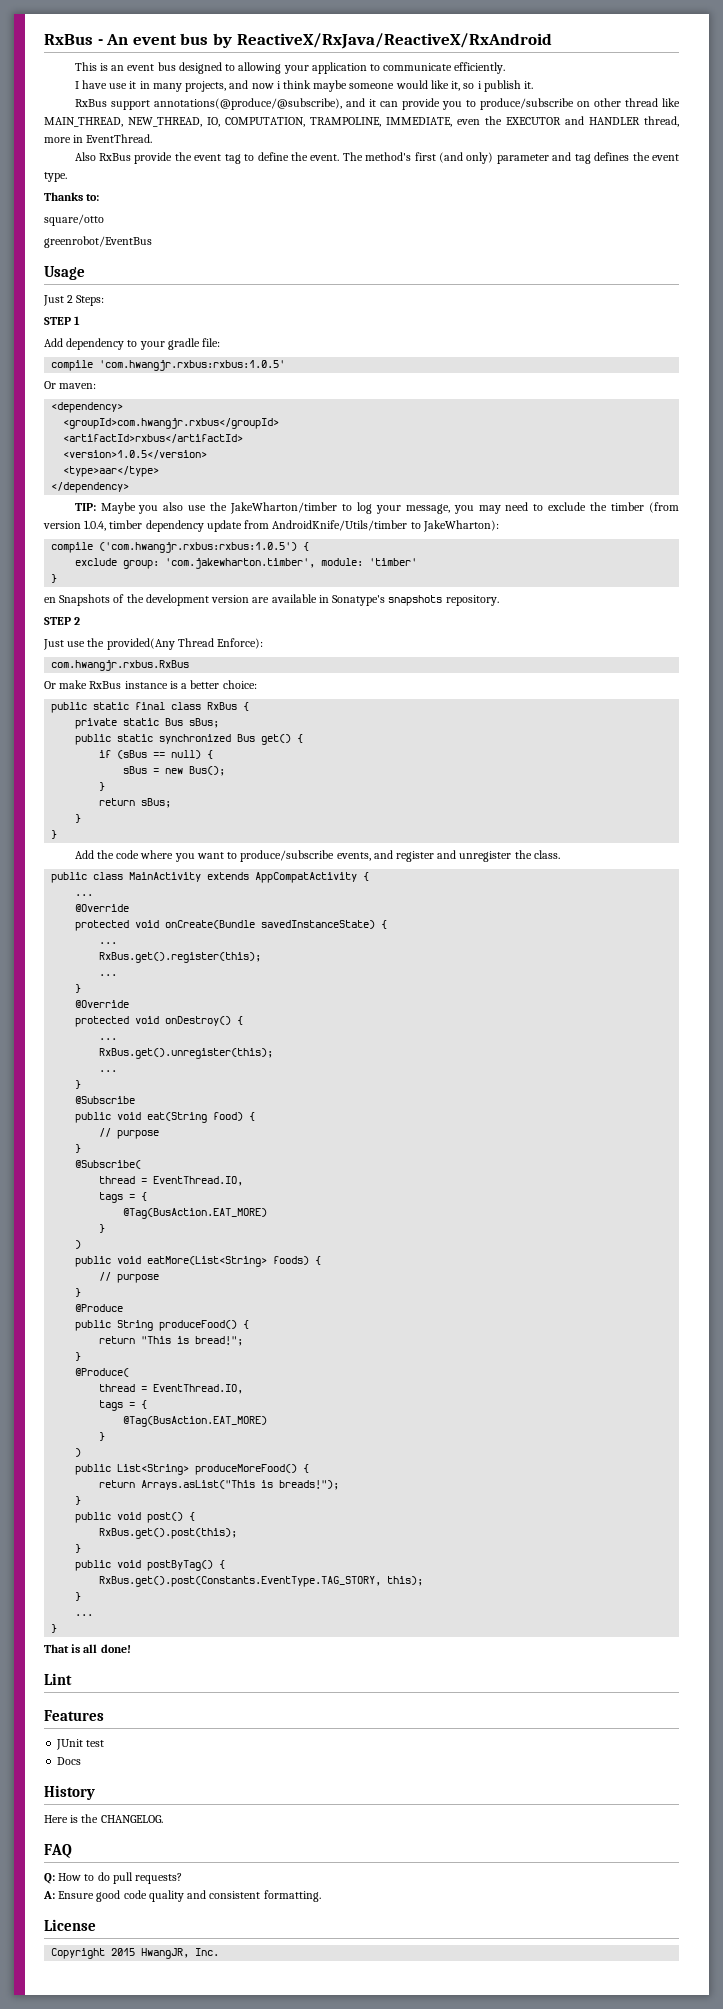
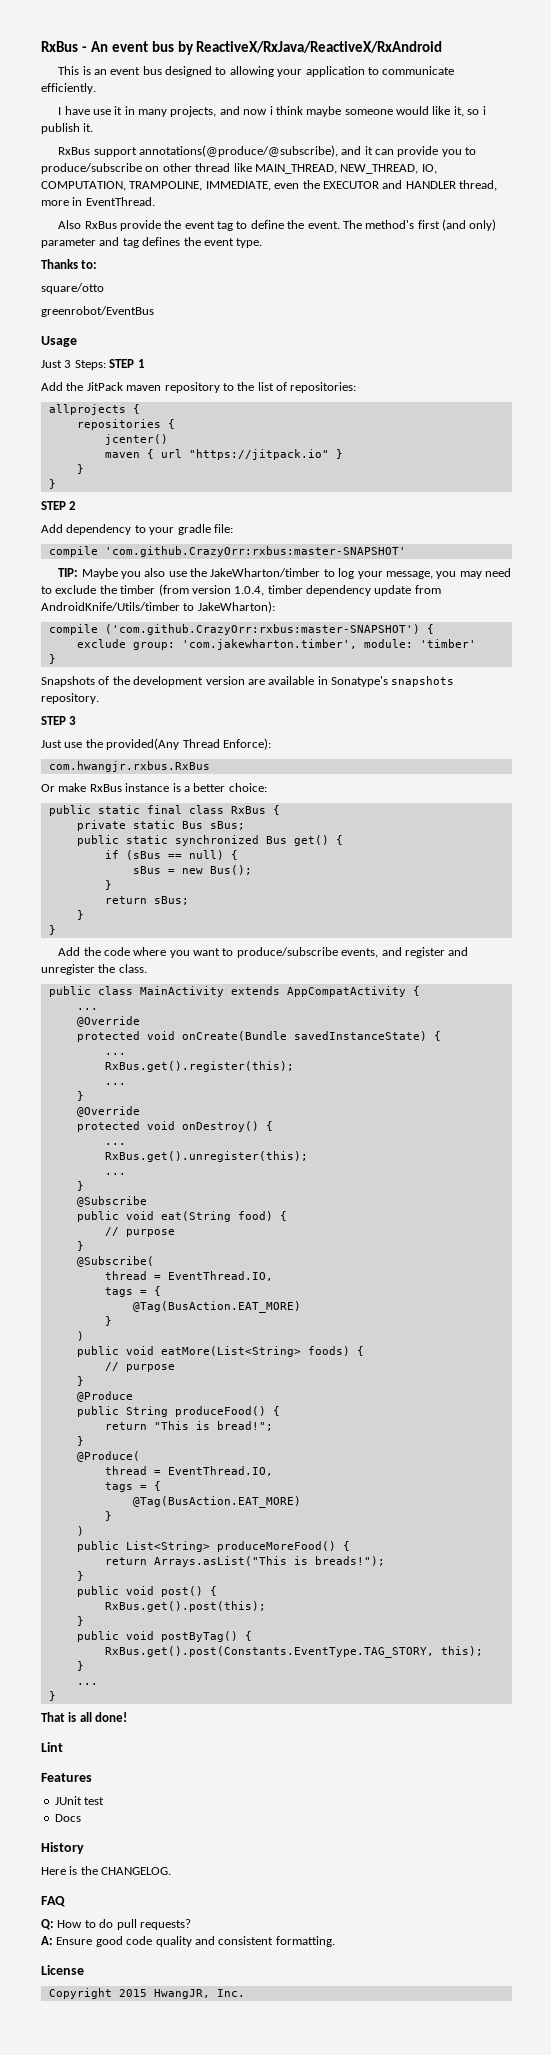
[67,295,74,303] 2 -> [64,360,72,368] 3
[44,316,81,325] // STEP 1 -> [109,359,145,368] [41,382,357,393] [48,404,140,415] [76,419,175,430] [104,434,168,445] [104,449,343,460] [76,464,84,474] [48,479,56,489] [41,501,77,510] STEP 1 // Add the JitPack maven repository to the list of repositories: // allprojects { // repositories { // jcenter() // maven { url "https://jitpack.io" } // } // } // STEP 2
[99,360,286,371] [44,381,97,389] [51,402,124,413] [63,418,280,429] [63,434,244,443] [63,450,208,459] [63,466,160,477] [51,482,130,493] 'com.hwangjr.rxbus:rxbus:1.0.5' // Or maven: // <dependency> // <groupId>com.hwangjr.rxbus</groupId> // <artifactId>rxbus</artifactId> // <version>1.0.5</version> // <type>aar</type> // </dependency> -> [104,546,406,557] 'com.github.CrazyOrr:rxbus:master-SNAPSHOT'
[99,542,298,553] ('com.hwangjr.rxbus:rxbus:1.0.5') -> [104,624,420,635] ('com.github.CrazyOrr:rxbus:master-SNAPSHOT')
[44,597,56,603] en -> (56, 659) none
[74,617,81,625] 2 -> [69,716,77,725] 3

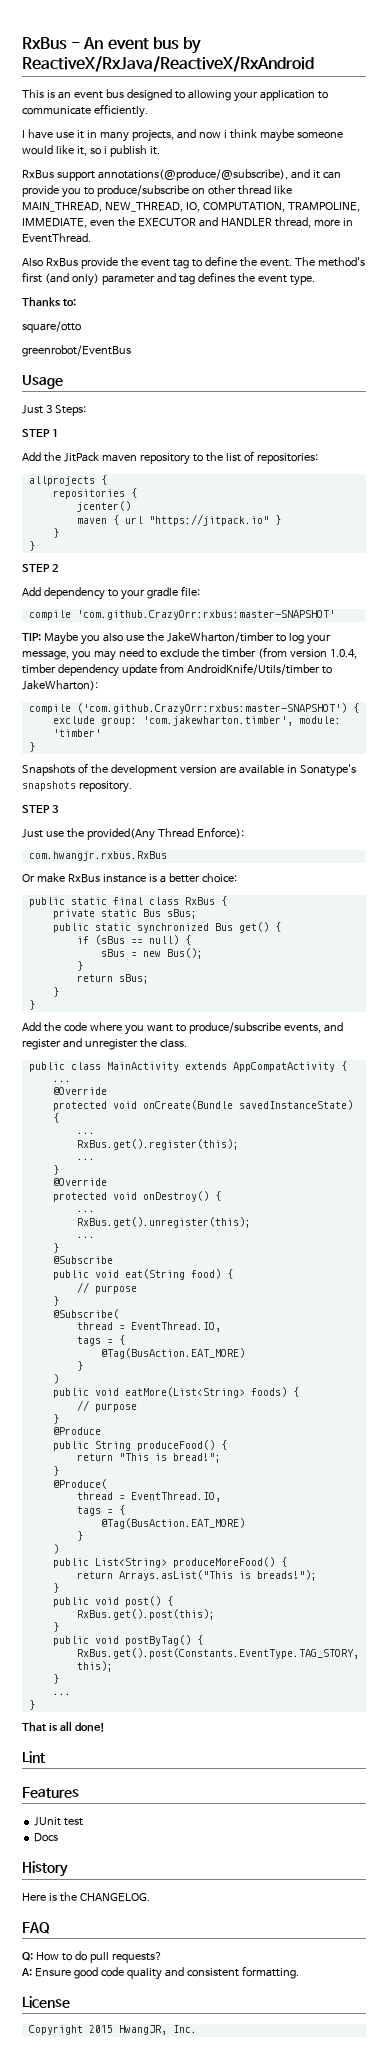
(106, 365) none -> (86, 410) //

